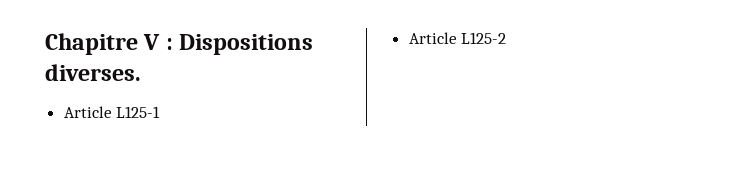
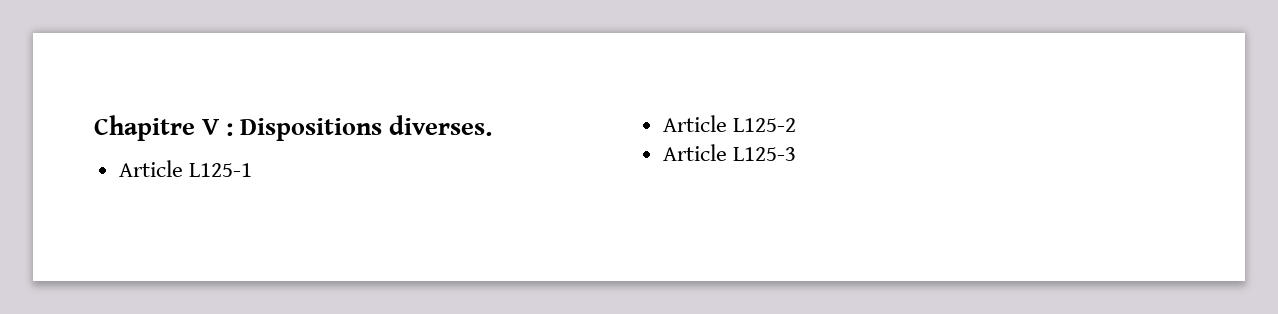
(507, 38) none -> [662,144,796,161] // Article L125-3

